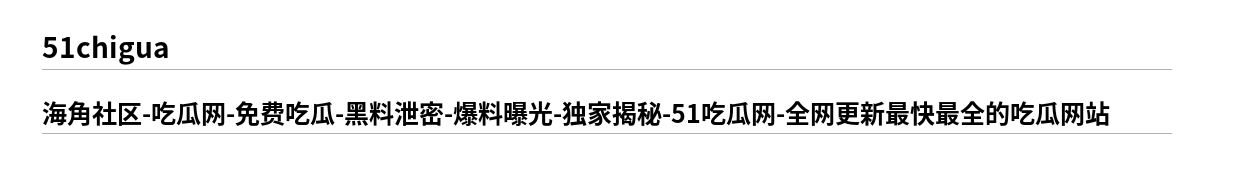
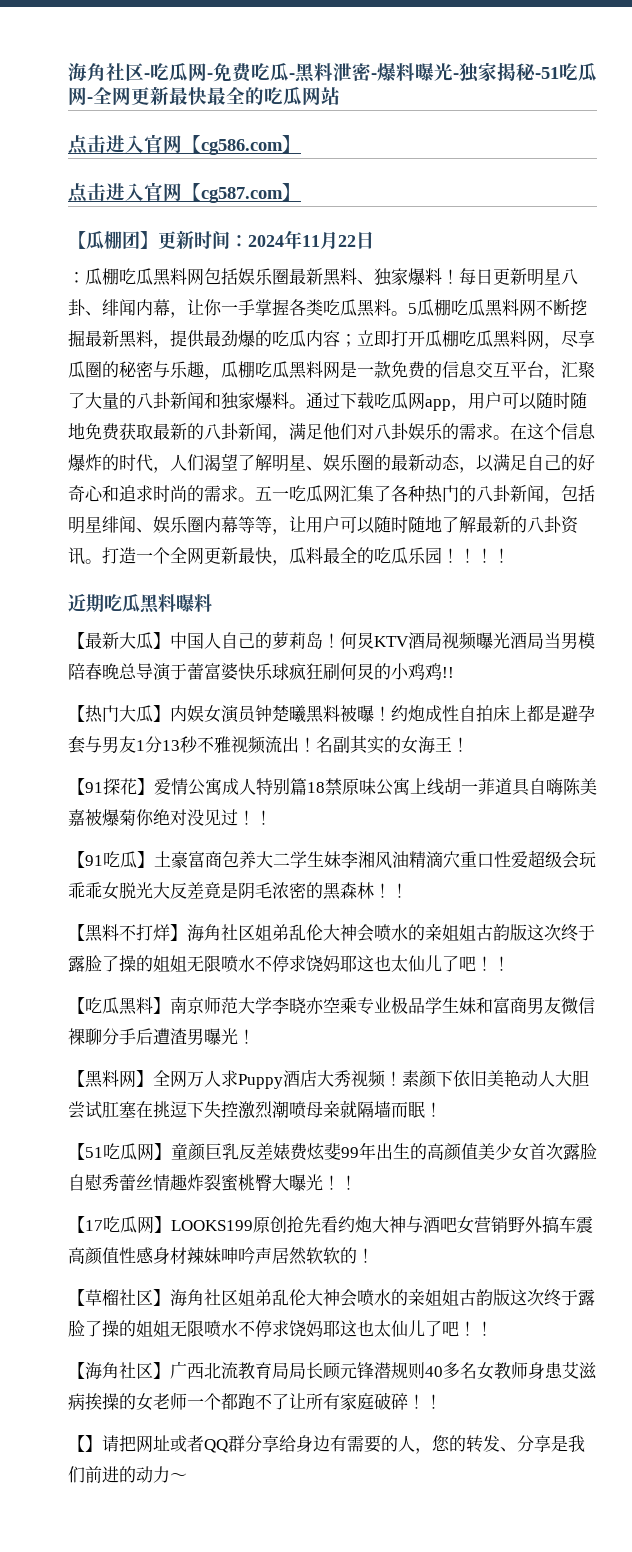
[42,35,170,65] 51chigua // -> (68, 72) none
(1110, 113) none -> [68,134,301,155] [68,182,301,203] [68,230,374,250] [68,268,578,286] [68,299,587,318] [68,329,595,349] [68,361,595,380] [68,392,587,411] [68,423,596,442] [68,453,595,473] [68,485,595,504] [68,516,579,535] [68,547,510,566] [68,594,212,614] [68,631,595,650] [68,663,454,681] [68,705,595,723] [68,735,469,754] [68,778,597,796] [68,809,272,827] [68,850,596,869] [68,882,408,900] [68,923,595,942] [68,955,510,973] [68,996,595,1015] [68,1028,255,1045] [68,1070,589,1089] [68,1100,442,1119] [68,1142,597,1161] [68,1174,357,1192] [68,1216,593,1234] [68,1247,374,1265] [68,1288,595,1307] [68,1320,493,1338] [68,1361,597,1380] [68,1392,442,1411] [68,1435,585,1454] [68,1466,187,1483] // 点击进入官网【cg586.com】 // 点击进入官网【cg587.com】 // 【瓜棚团】更新时间：2024年11月22日 // ：瓜棚吃瓜黑料网包括娱乐圈最新黑料、独家爆料！每日更新明星八卦、绯闻内幕，让你一手掌握各类吃瓜黑料。5瓜棚吃瓜黑料网不断挖掘最新黑料，提供最劲爆的吃瓜内容；立即打开瓜棚吃瓜黑料网，尽享瓜圈的秘密与乐趣，瓜棚吃瓜黑料网是一款免费的信息交互平台，汇聚了大量的八卦新闻和独家爆料。通过下载吃瓜网app，用户可以随时随地免费获取最新的八卦新闻，满足他们对八卦娱乐的需求。在这个信息爆炸的时代，人们渴望了解明星、娱乐圈的最新动态，以满足自己的好奇心和追求时尚的需求。五一吃瓜网汇集了各种热门的八卦新闻，包括明星绯闻、娱乐圈内幕等等，让用户可以随时随地了解最新的八卦资讯。打造一个全网更新最快，瓜料最全的吃瓜乐园！！！！ // 近期吃瓜黑料曝料 // 【最新大瓜】中国人自己的萝莉岛！何炅KTV酒局视频曝光酒局当男模陪春晚总导演于蕾富婆快乐球疯狂刷何炅的小鸡鸡!! // 【热门大瓜】内娱女演员钟楚曦黑料被曝！约炮成性自拍床上都是避孕套与男友1分13秒不雅视频流出！名副其实的女海王！ // 【91探花】爱情公寓成人特别篇18禁原味公寓上线胡一菲道具自嗨陈美嘉被爆菊你绝对没见过！！ // 【91吃瓜】土豪富商包养大二学生妹李湘风油精滴穴重口性爱超级会玩乖乖女脱光大反差竟是阴毛浓密的黑森林！！ // 【黑料不打烊】海角社区姐弟乱伦大神会喷水的亲姐姐古韵版这次终于露脸了操的姐姐无限喷水不停求饶妈耶这也太仙儿了吧！！ // 【吃瓜黑料】南京师范大学李晓亦空乘专业极品学生妹和富商男友微信裸聊分手后遭渣男曝光！ // 【黑料网】全网万人求Puppy酒店大秀视频！素颜下依旧美艳动人大胆尝试肛塞在挑逗下失控激烈潮喷母亲就隔墙而眠！ // 【51吃瓜网】童颜巨乳反差婊费炫斐99年出生的高颜值美少女首次露脸自慰秀蕾丝情趣炸裂蜜桃臀大曝光！！ // 【17吃瓜网】LOOKS199原创抢先看约炮大神与酒吧女营销野外搞车震高颜值性感身材辣妹呻吟声居然软软的！ // 【草榴社区】海角社区姐弟乱伦大神会喷水的亲姐姐古韵版这次终于露脸了操的姐姐无限喷水不停求饶妈耶这也太仙儿了吧！！ // 【海角社区】广西北流教育局局长顾元锋潜规则40多名女教师身患艾滋病挨操的女老师一个都跑不了让所有家庭破碎！！ // 【】请把网址或者QQ群分享给身边有需要的人，您的转发、分享是我们前进的动力～

